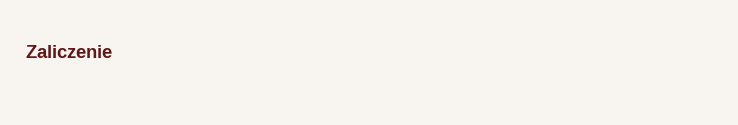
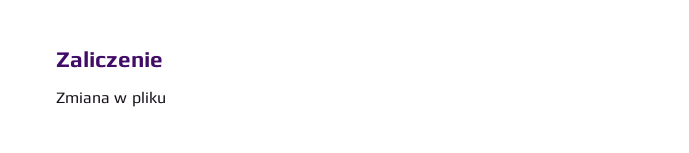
(112, 51) none -> [56,91,166,107] // Zmiana w pliku

